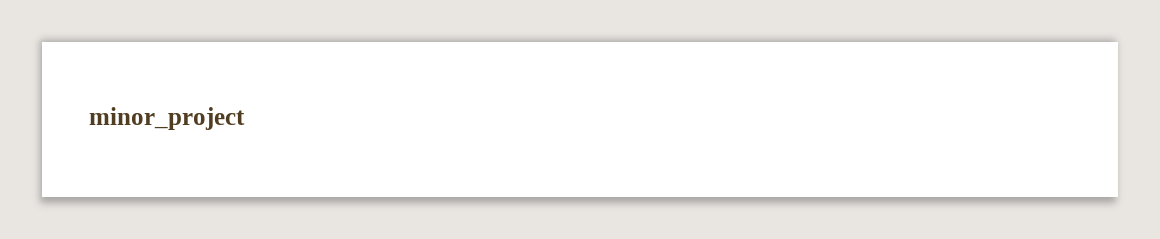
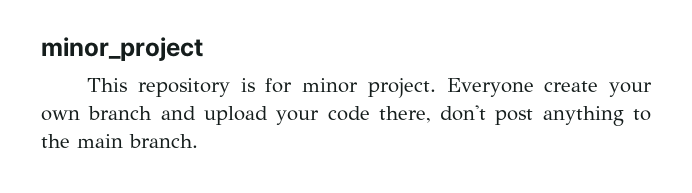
(245, 118) none -> [87,78,653,98] [41,105,651,126] [41,134,198,148] // This repository is for minor project. Everyone create your own branch and upload your code there, don't post anything to the main branch.

